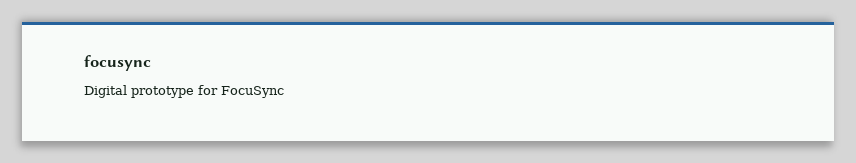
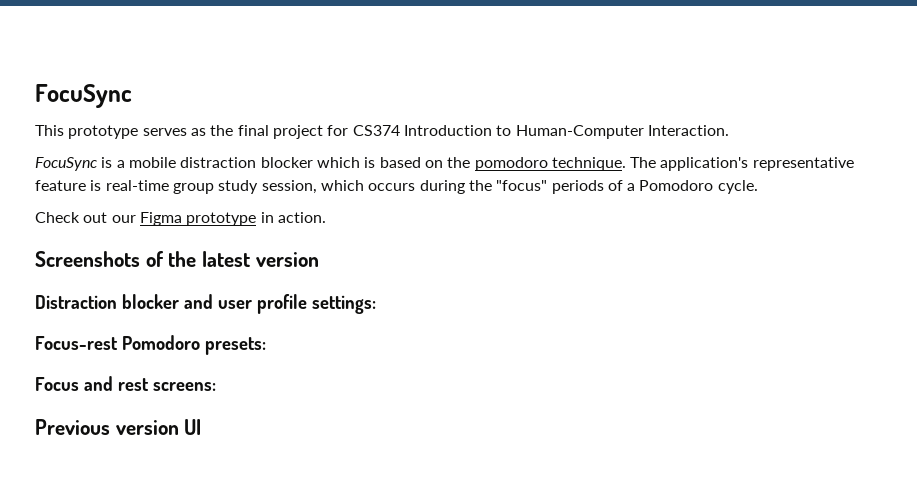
[84,55,151,71] [84,85,284,98] focusync // Digital prototype for FocuSync -> [35,84,132,108] [35,125,729,139] [35,157,854,171] [35,180,758,194] [35,212,326,226] [35,251,319,267] [35,294,376,314] [35,335,266,355] [35,376,216,391] [35,419,202,435] FocuSync // This prototype serves as the final project for CS374 Introduction to Human-Computer Interaction. // FocuSync is a mobile distraction blocker which is based on the pomodoro technique. The application's representative feature is real-time group study session, which occurs during the "focus" periods of a Pomodoro cycle. // Check out our Figma prototype in action. // Screenshots of the latest version // Distraction blocker and user profile settings: // Focus-rest Pomodoro presets: // Focus and rest screens: // Previous version UI

